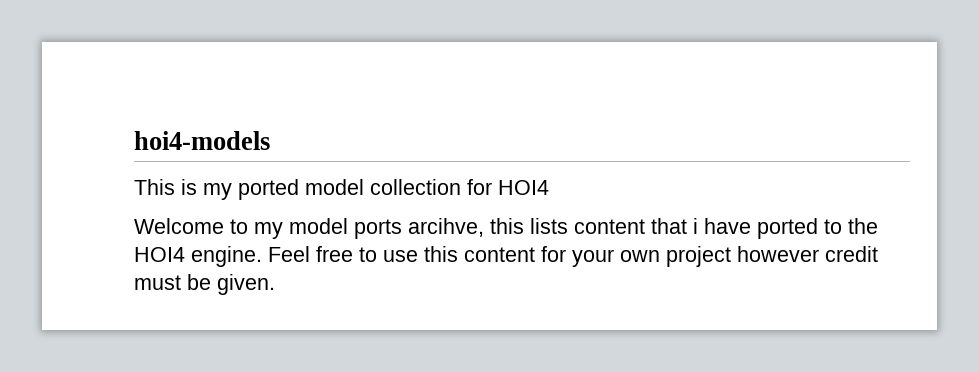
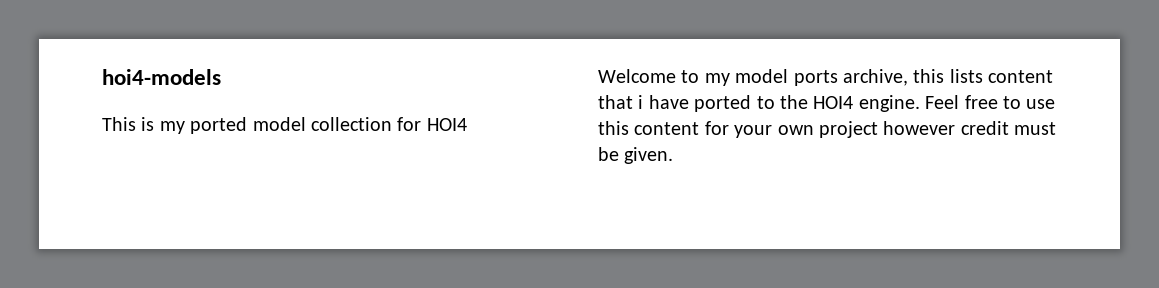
[408,218,484,237] arcihve, -> [843,69,908,86] archive,

